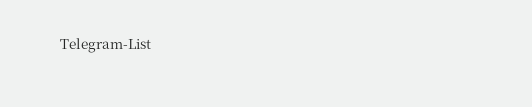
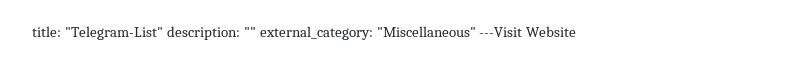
[60,38,151,53] Telegram-List -> [32,26,577,40] title: "Telegram-List" description: "" external_category: "Miscellaneous" ---Visit Website

